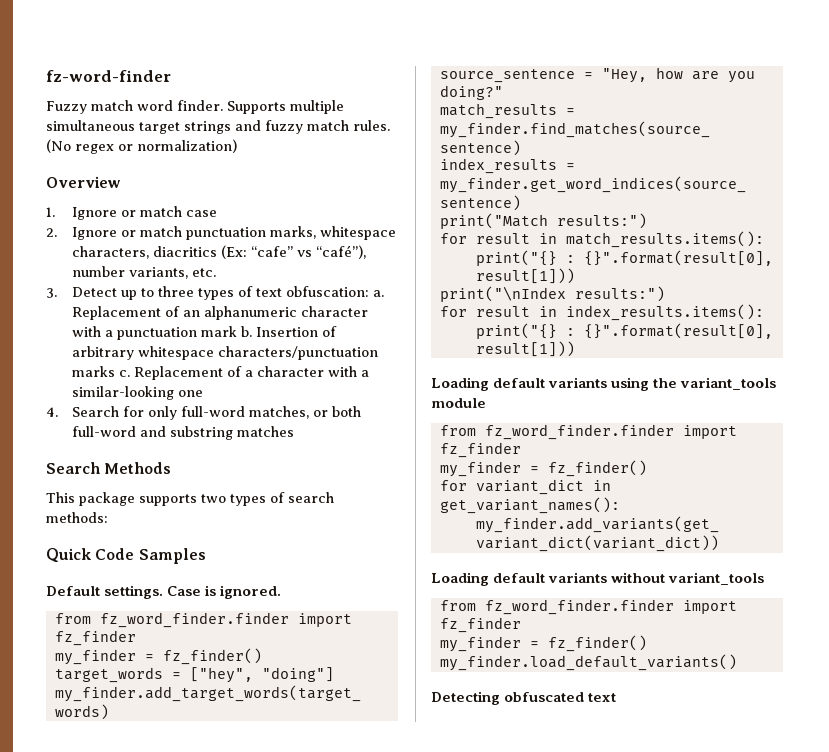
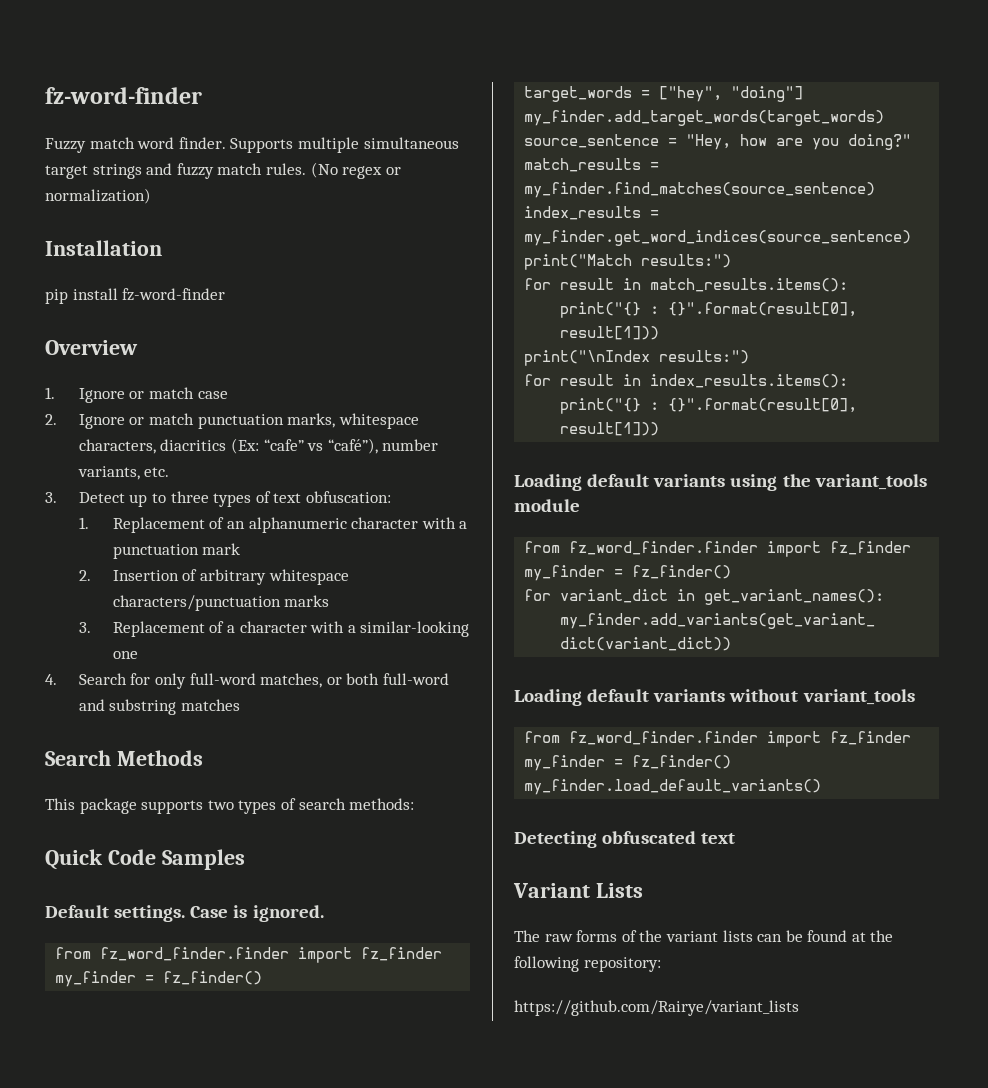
(237, 146) none -> [45,240,162,256] [45,288,226,304] // Installation // pip install fz-word-finder
[372,290,384,297] a. -> [78,517,89,529] // 1.
[240,326,252,337] b. -> [78,570,91,581] // 2.
[118,370,130,377] c. -> [78,622,91,633] // 3.
(617, 697) none -> [513,883,643,898] [514,930,894,942] [514,956,661,972] [514,1000,799,1016] // Variant Lists // The raw forms of the variant lists can be found at the following repository: // https://github.com/Rairye/variant_lists

